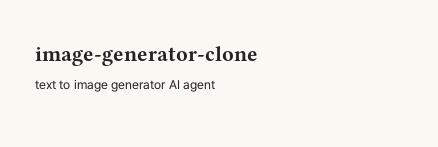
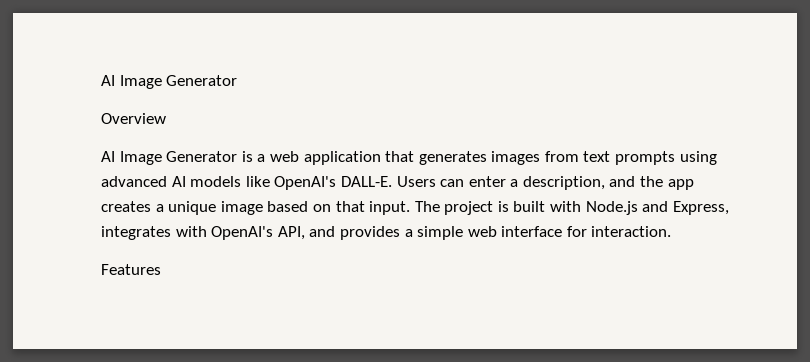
[35,46,258,66] [35,79,215,92] image-generator-clone // text to image generator AI agent -> [101,75,238,89] [101,113,166,124] [101,151,717,165] [101,176,694,190] [101,201,729,215] [101,226,672,240] [101,264,161,275] AI Image Generator // Overview // AI Image Generator is a web application that generates images from text prompts using advanced AI models like OpenAI's DALL-E. Users can enter a description, and the app creates a unique image based on that input. The project is built with Node.js and Express, integrates with OpenAI's API, and provides a simple web interface for interaction. // Features

